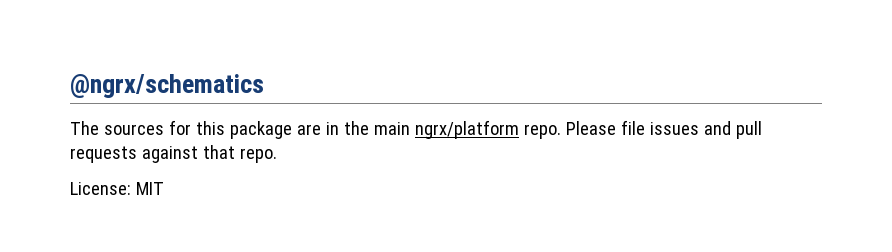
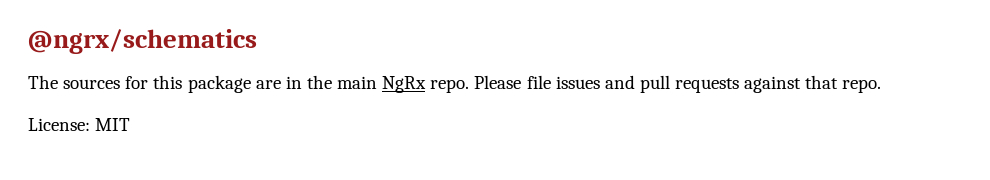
[414,120,519,139] ngrx/platform -> [382,76,427,93] NgRx

